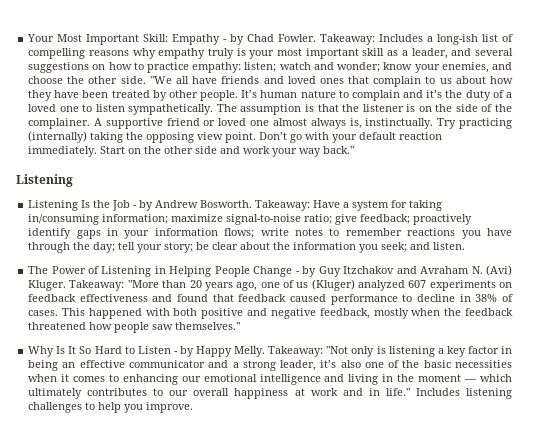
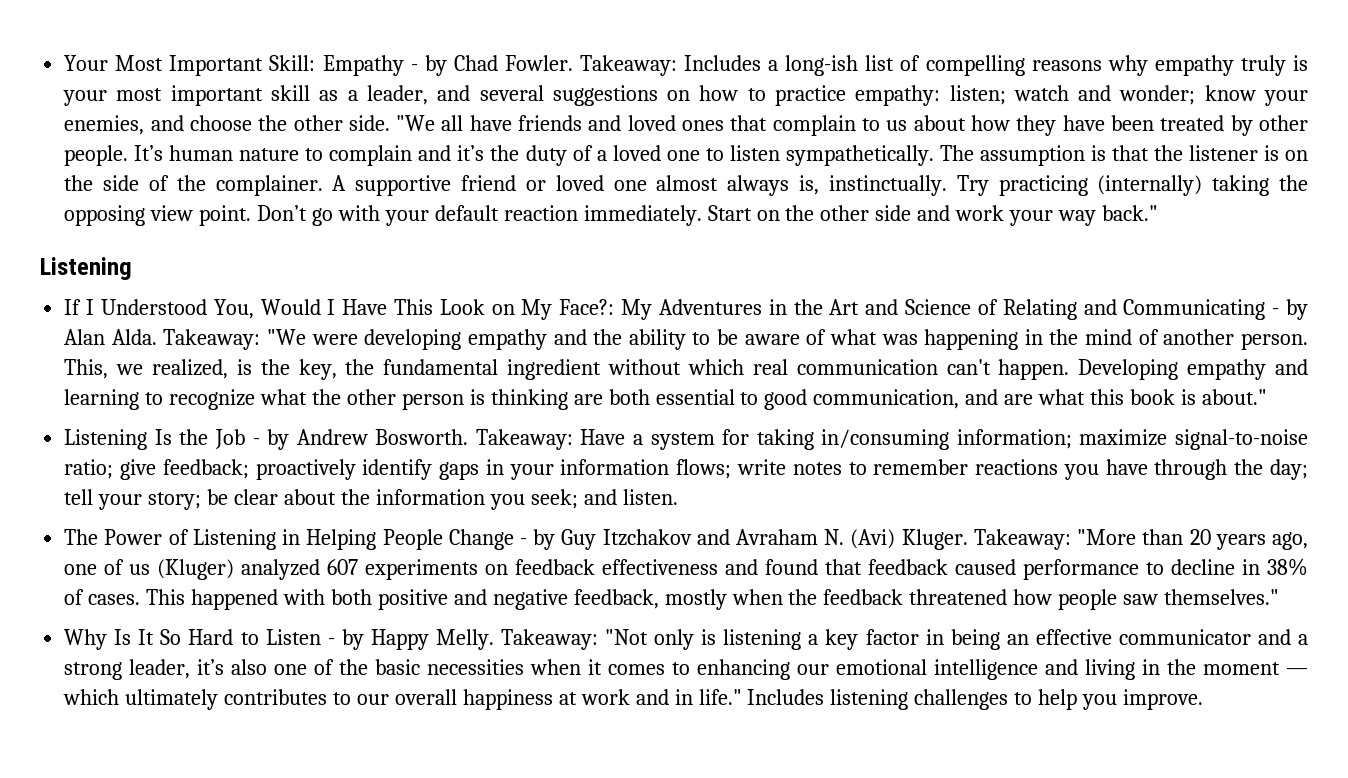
(73, 180) none -> [64,299,1309,320] [64,329,1308,350] [64,359,1308,380] [64,389,1267,410] // If I Understood You, Would I Have This Look on My Face?: My Adventures in the Art and Science of Relating and Communicating - by Alan Alda. Takeaway: "We were developing empathy and the ability to be aware of what was happening in the mind of another person. This, we realized, is the key, the fundamental ingredient without which real communication can't happen. Developing empathy and learning to recognize what the other person is thinking are both essential to good communication, and are what this book is about."

